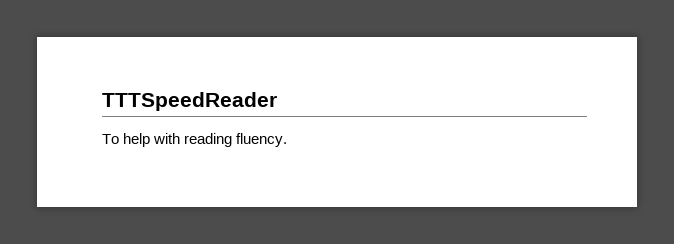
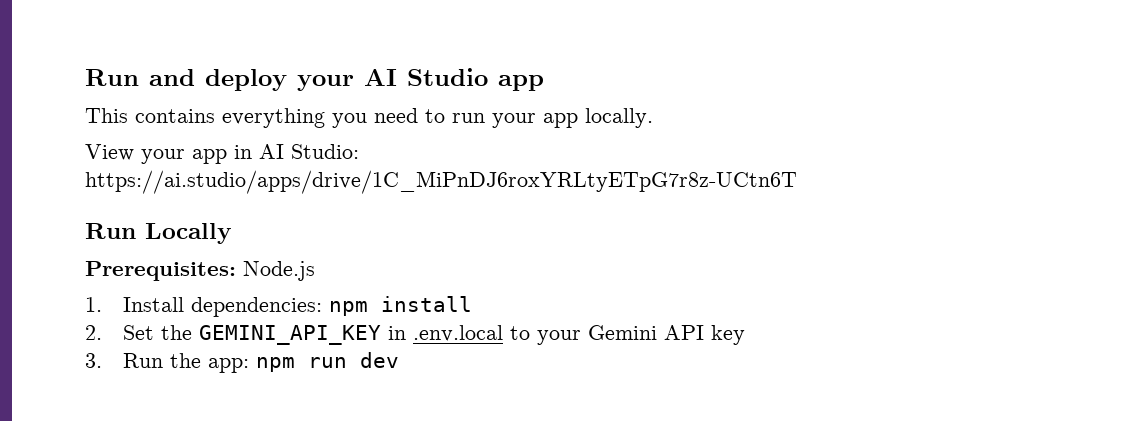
[102,92,277,111] [102,133,288,147] TTTSpeedReader // To help with reading fluency. -> [85,68,544,91] [85,108,653,128] [85,144,359,164] [85,170,797,194] [85,223,232,244] [85,261,315,281] [85,296,472,317] [85,325,745,345] [85,352,399,373] Run and deploy your AI Studio app // This contains everything you need to run your app locally. // View your app in AI Studio: https://ai.studio/apps/drive/1C_MiPnDJ6roxYRLtyETpG7r8z-UCtn6T // Run Locally // Prerequisites: Node.js // 1. Install dependencies: npm install // 2. Set the GEMINI_API_KEY in .env.local to your Gemini API key // 3. Run the app: npm run dev

